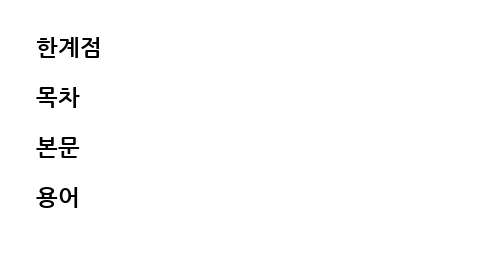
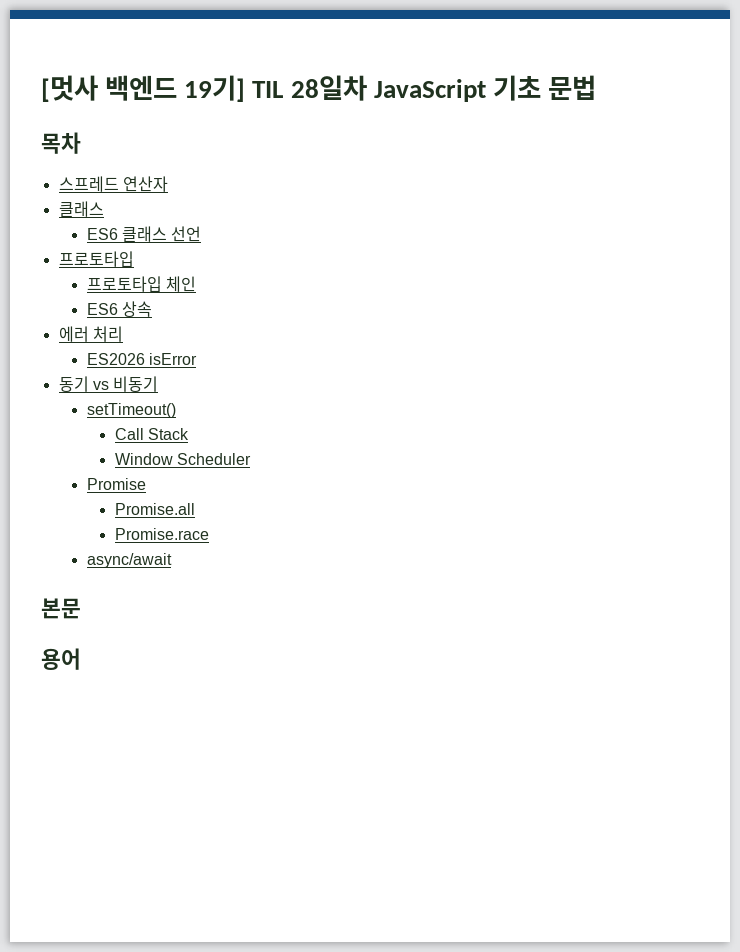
[36,37,102,58] [36,87,80,108] 한계점 // 목차 -> [41,75,597,102] [41,132,81,154] [58,176,168,192] [58,201,104,217] [86,226,202,242] [58,251,134,267] [86,276,197,292] [86,301,153,317] [58,326,123,342] [86,353,198,365] [58,376,159,392] [86,403,176,418] [114,428,190,440] [114,453,252,465] [86,478,146,490] [114,503,195,515] [114,528,209,540] [86,553,172,568] [멋사 백엔드 19기] TIL 28일차 JavaScript 기초 문법 // 목차 // 스프레드 연산자 // 클래스 // ES6 클래스 선언 // 프로토타입 // 프로토타입 체인 // ES6 상속 // 에러 처리 // ES2026 isError // 동기 vs 비동기 // setTimeout() // Call Stack // Window Scheduler // Promise // Promise.all // Promise.race // async/await

